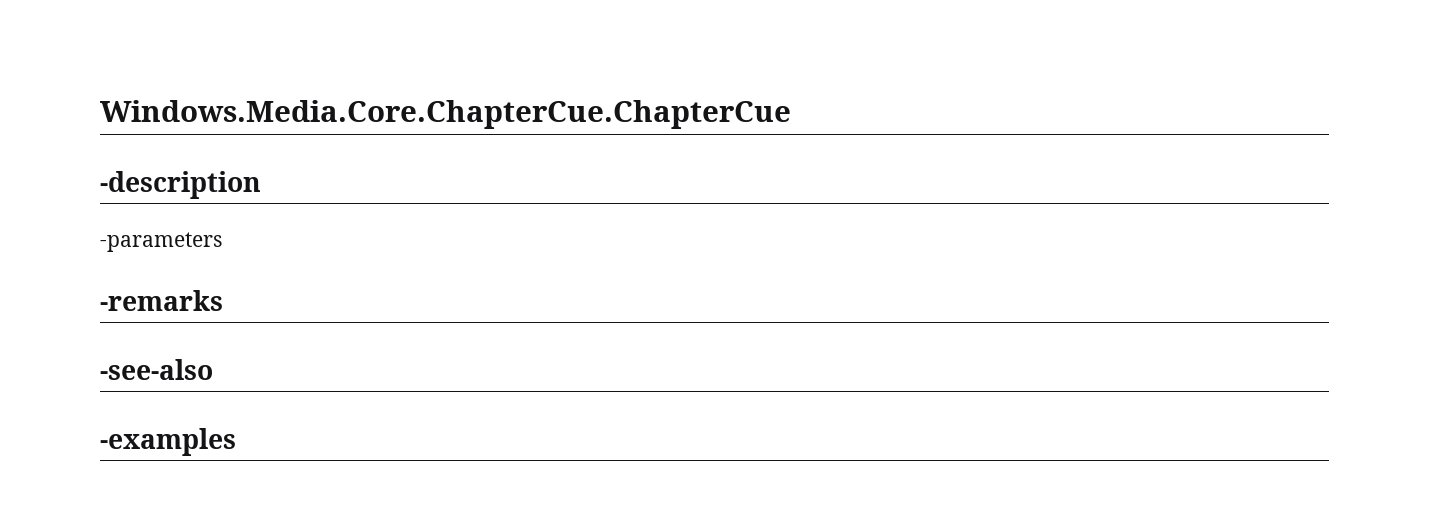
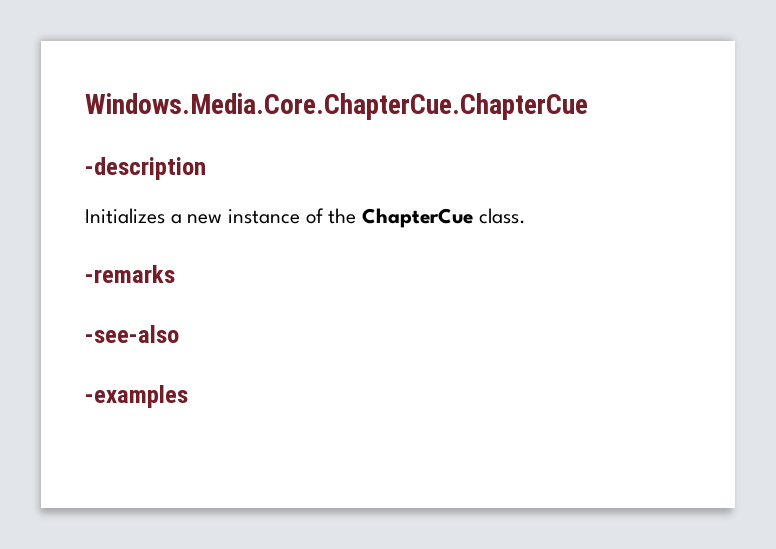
[100,232,222,252] -parameters -> [85,208,526,228] Initializes a new instance of the ChapterCue class.

